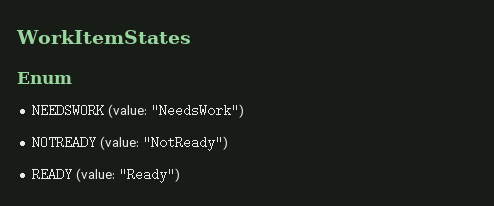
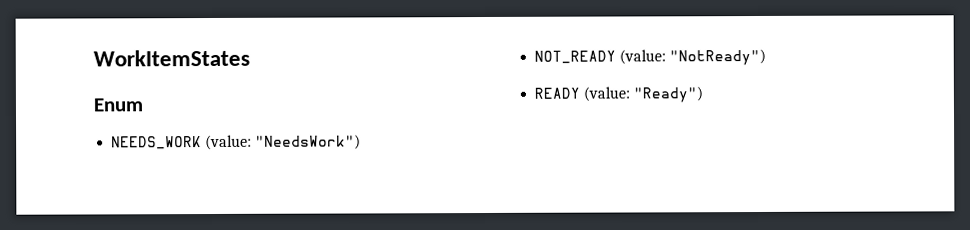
[31,104,104,117] NEEDSWORK -> [111,136,203,150] NEEDS_WORK
[31,136,96,149] NOTREADY -> [534,50,617,64] NOT_READY

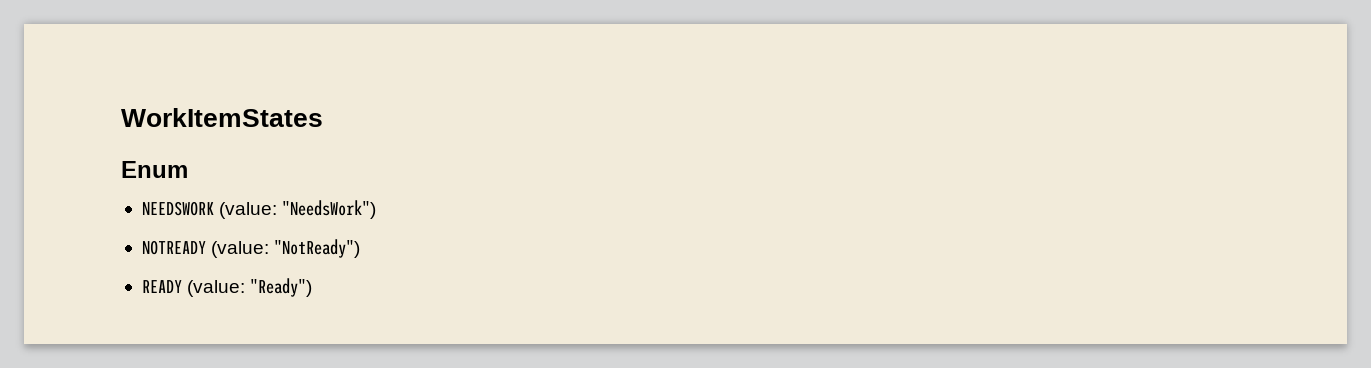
[111,136,203,150] NEEDS_WORK -> [141,201,214,216] NEEDSWORK
[534,50,617,64] NOT_READY -> [141,240,206,255] NOTREADY

